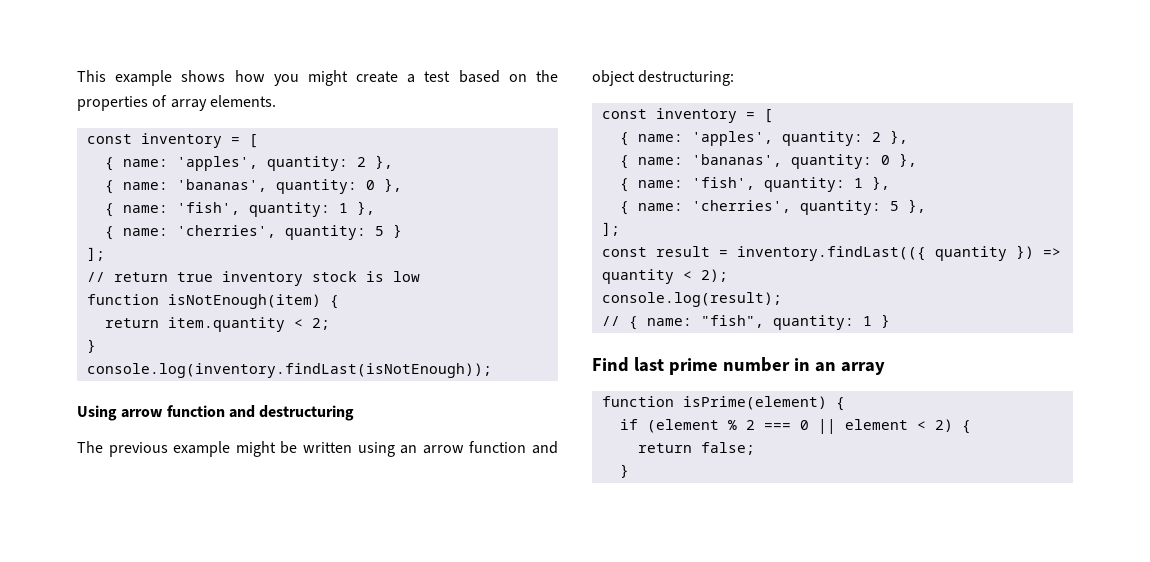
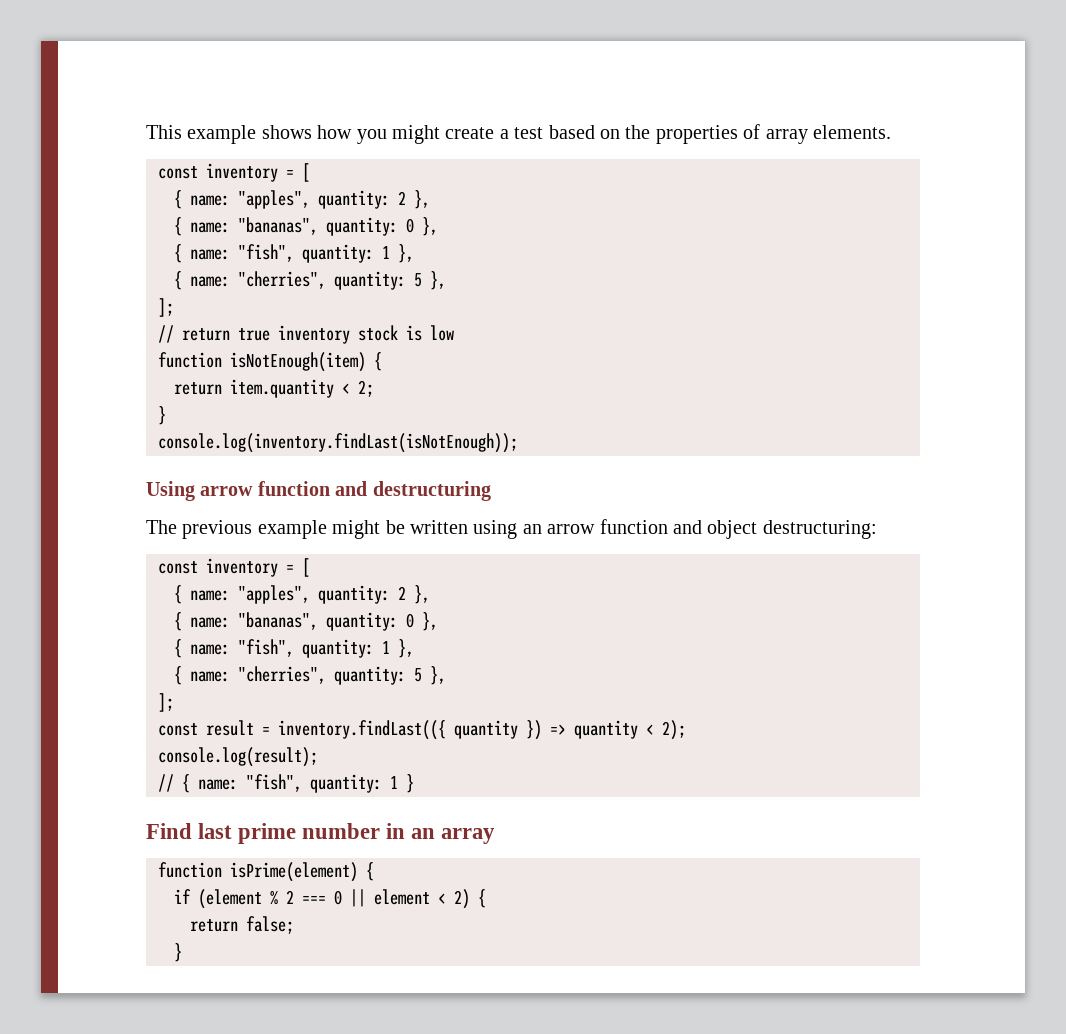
[176,155,393,171] [104,178,402,194] [104,201,375,217] [104,224,402,240] 'apples', quantity: 2 }, // { name: 'bananas', quantity: 0 }, // { name: 'fish', quantity: 1 }, // { name: 'cherries', quantity: 5 } -> [238,190,430,209] [174,217,438,236] [174,244,414,263] [174,271,446,290] "apples", quantity: 2 }, // { name: "bananas", quantity: 0 }, // { name: "fish", quantity: 1 }, // { name: "cherries", quantity: 5 },
[691,130,908,146] [619,153,917,169] [619,176,890,192] [619,200,791,215] 'apples', quantity: 2 }, // { name: 'bananas', quantity: 0 }, // { name: 'fish', quantity: 1 }, // { name: 'cherries', -> [238,585,430,604] [174,612,438,631] [174,639,414,658] [174,666,326,685] "apples", quantity: 2 }, // { name: "bananas", quantity: 0 }, // { name: "fish", quantity: 1 }, // { name: "cherries",

